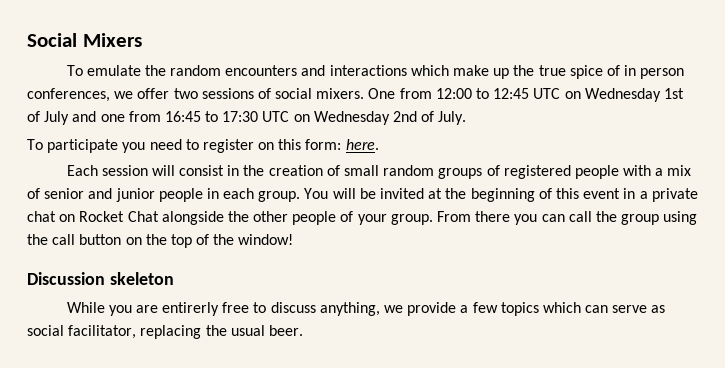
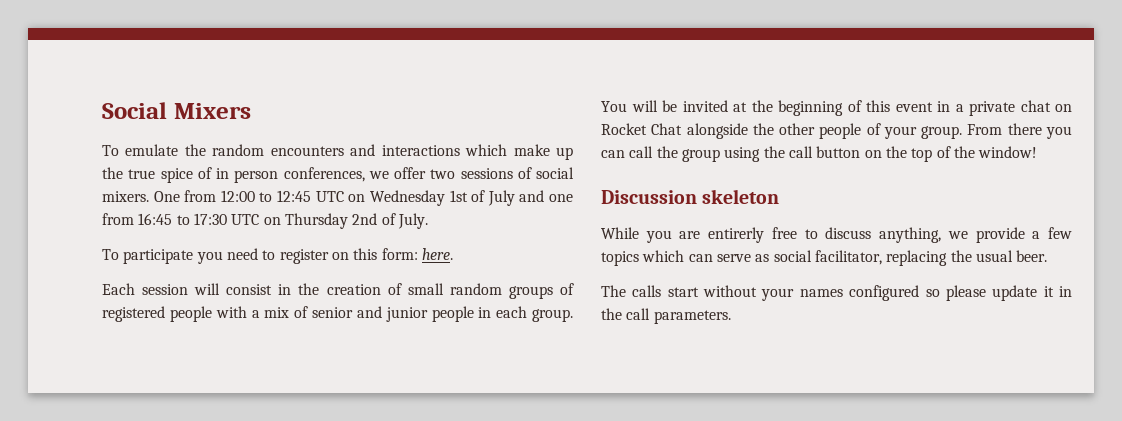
[313,111,390,125] Wednesday -> [284,213,348,229] Thursday
(303, 330) none -> [601,285,1072,301] [601,308,731,324] // The calls start without your names configured so please update it in the call parameters.

